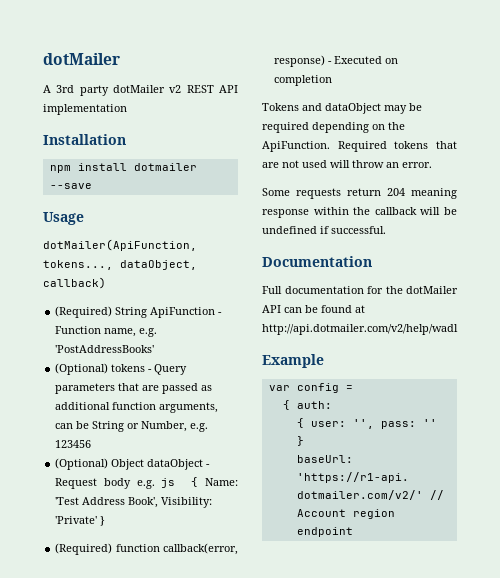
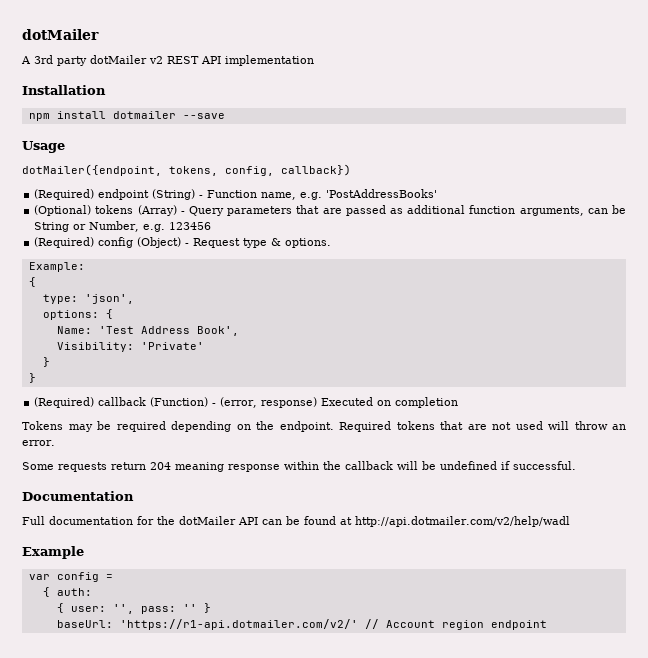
[43,239,197,251] [43,260,197,270] [43,277,106,289] [55,306,216,318] dotMailer(ApiFunction, tokens..., dataObject, callback) // (Required) String ApiFunction -> [22,164,351,176] [34,189,196,200] dotMailer({endpoint, tokens, config, callback}) // (Required) endpoint (String)
(146, 368) none -> [137,205,177,216] (Array)
[55,458,211,470] [55,477,199,489] (Optional) Object dataObject - Request body e.g. js { -> [34,237,332,248] [28,262,85,272] [28,277,36,287] [42,294,134,304] [42,309,113,320] (Required) config (Object) - Request type & options. // Example: // { // type: 'json', // options: { //
(159, 502) none -> (239, 331) //
(98, 520) none -> [42,357,50,367] // } //
[115,543,238,555] [274,55,333,67] function callback(error, response) - -> [98,397,318,408] callback (Function) - (error, response)
[302,103,381,114] and dataObject -> (63, 425) none
[262,141,330,152] ApiFunction. -> [279,421,334,432] endpoint.

